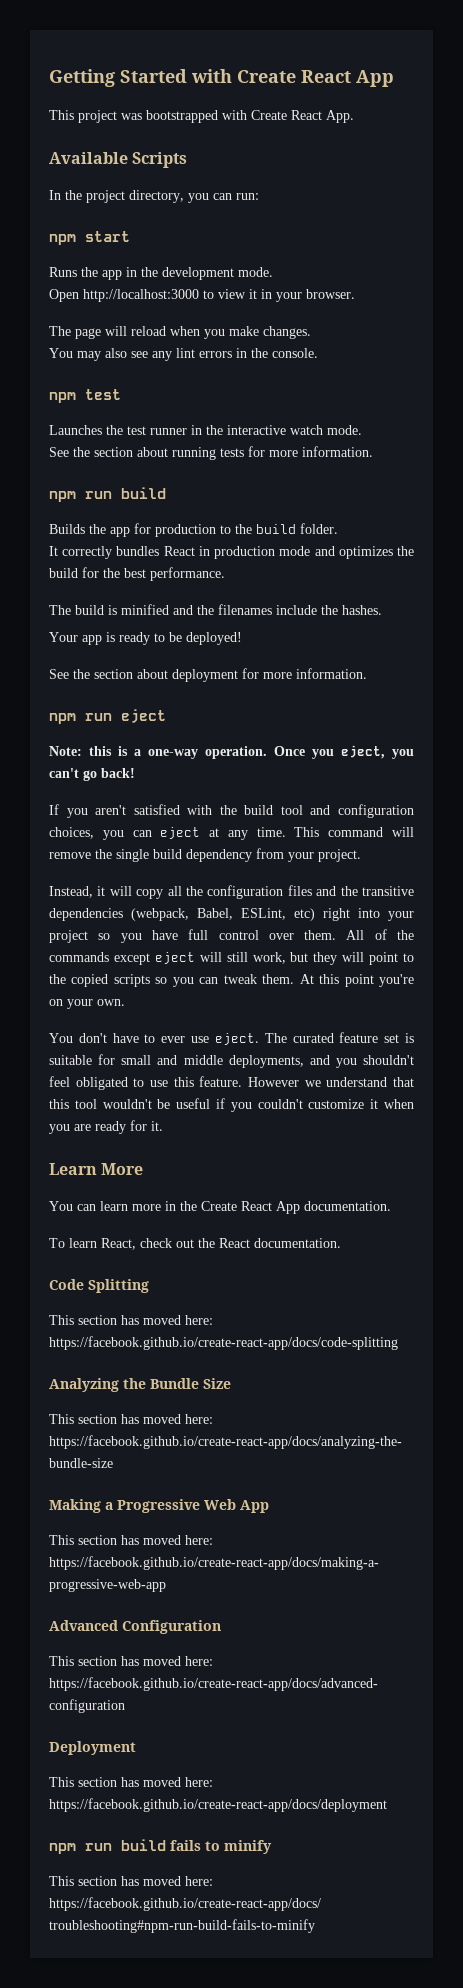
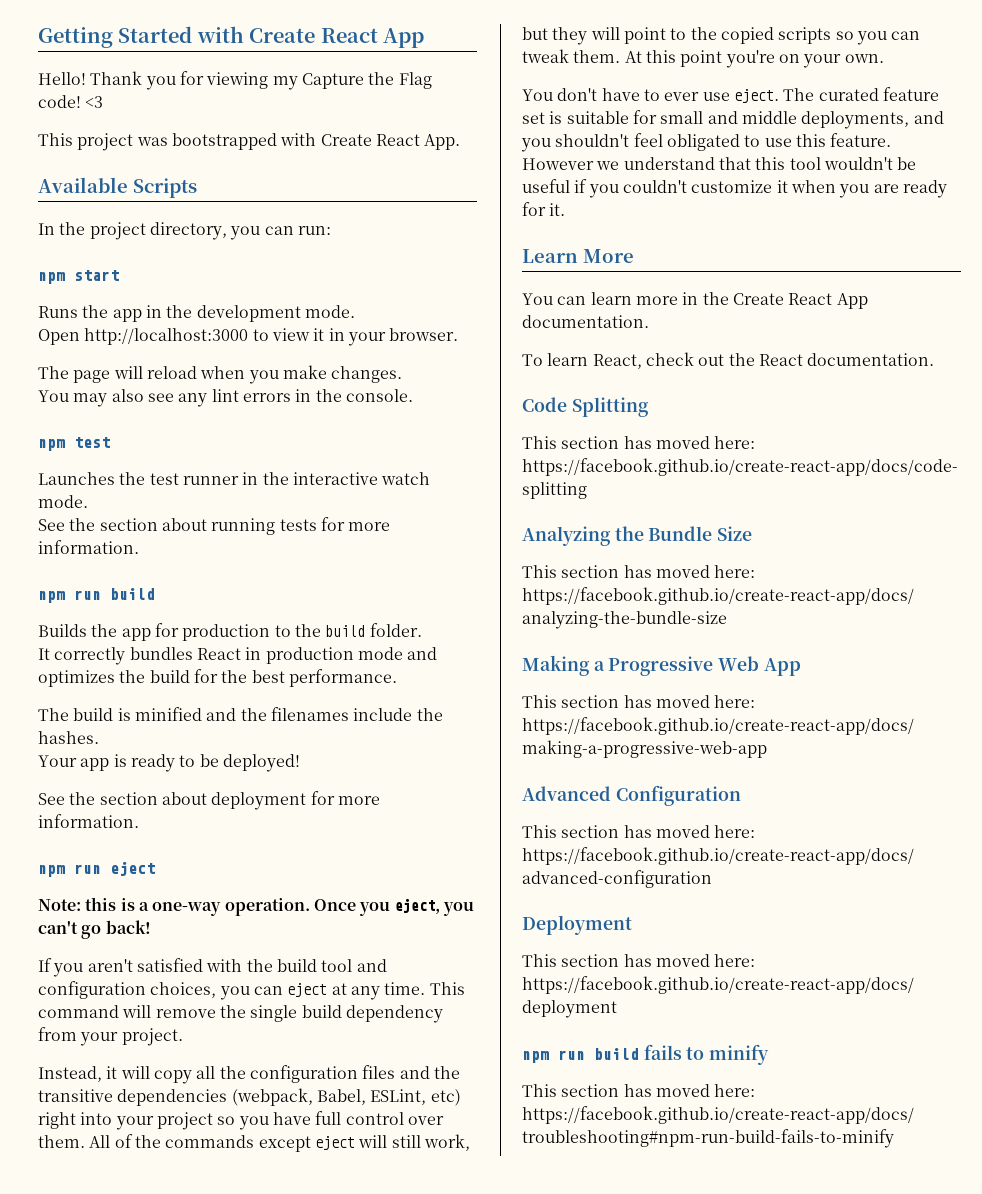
(394, 78) none -> [38,71,432,90] [38,95,104,108] // Hello! Thank you for viewing my Capture the Flag code! <3

